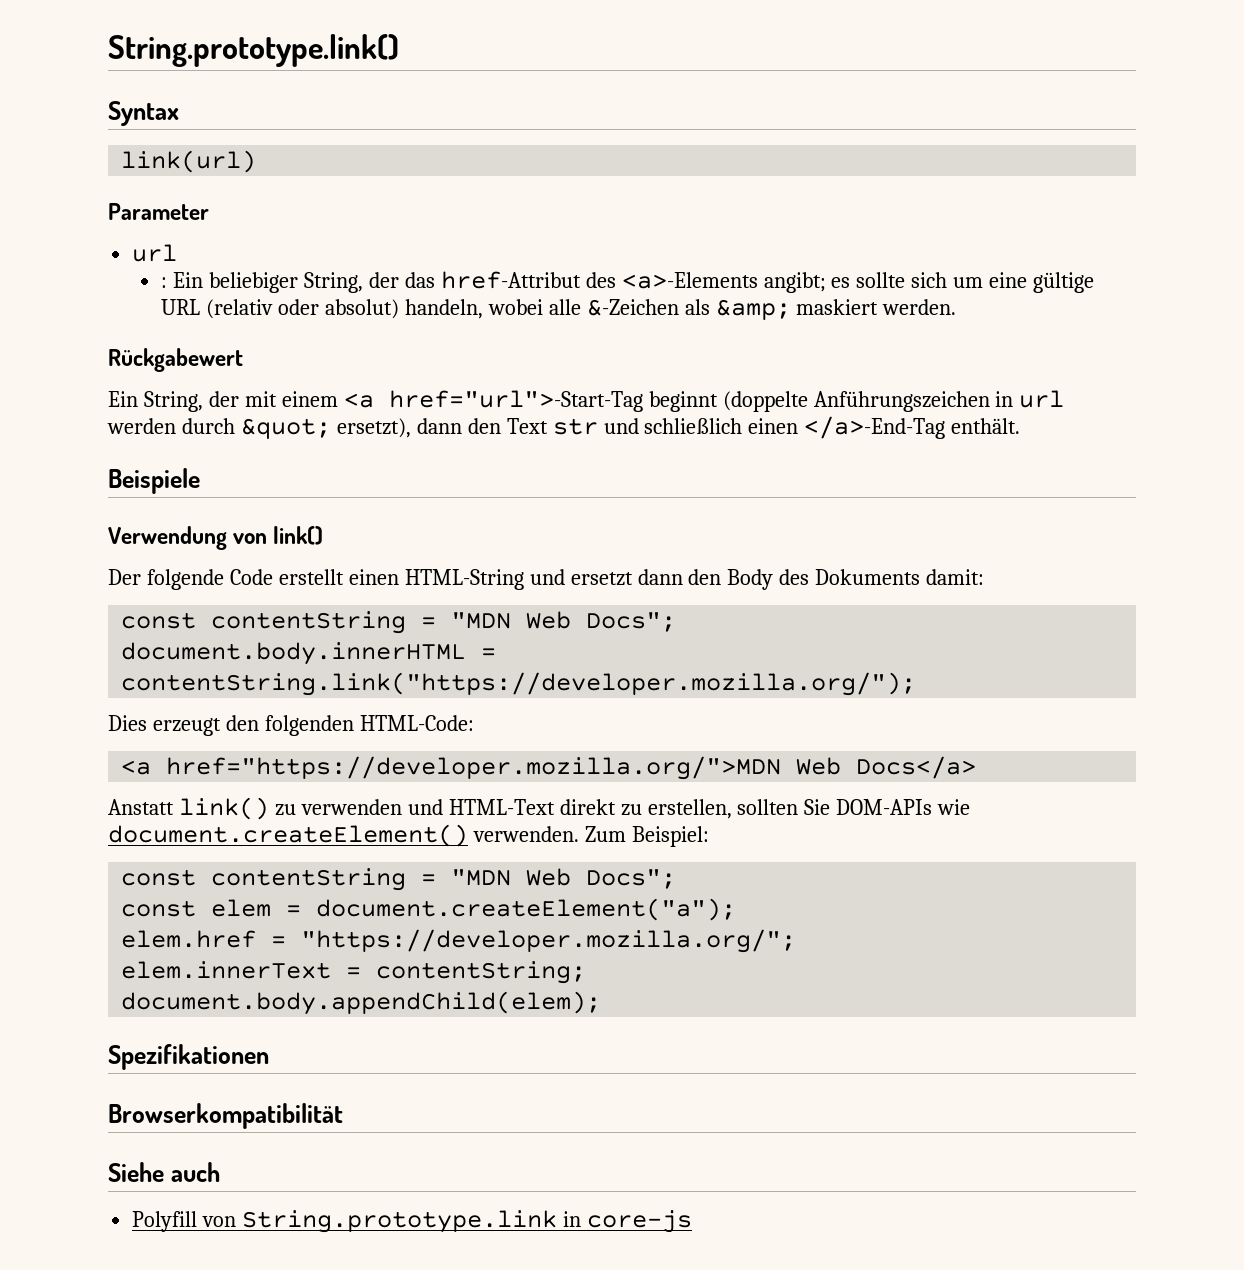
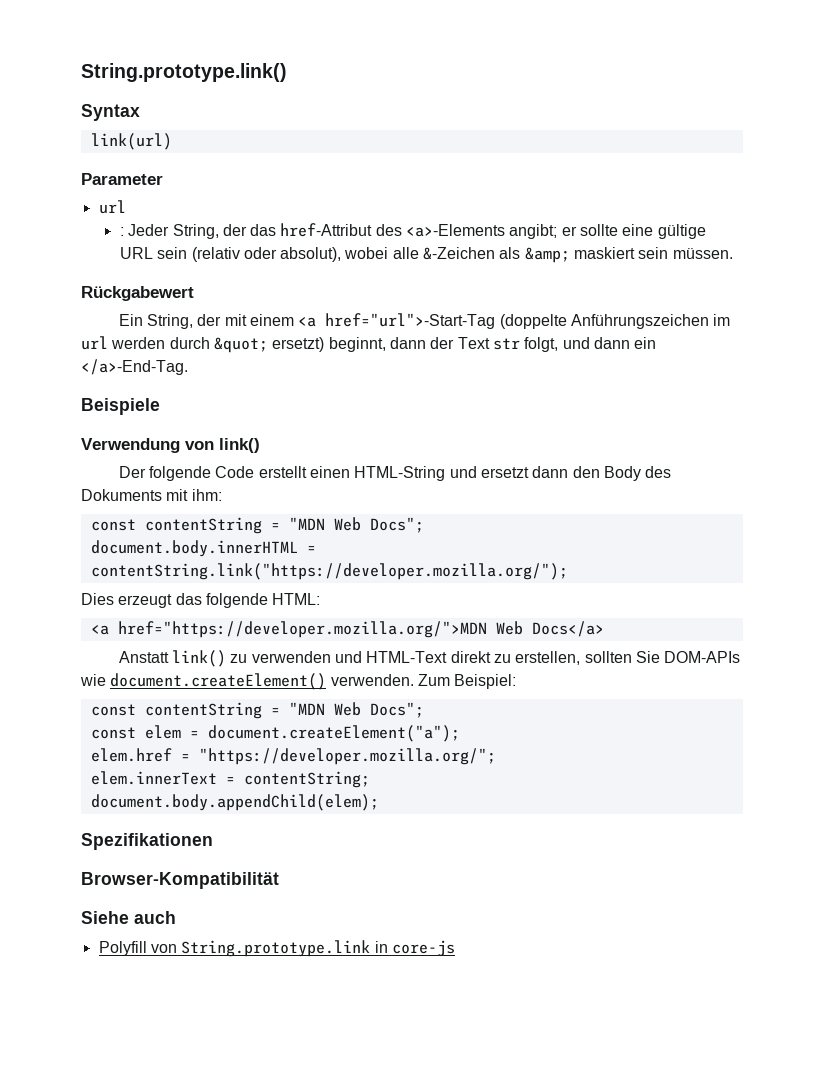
[173,272,298,293] Ein beliebiger -> [128,224,170,236] Jeder
[831,272,984,288] es sollte sich um -> [561,224,619,236] er sollte
(201, 307) none -> [157,247,188,259] sein
[324,299,483,319] absolut) handeln, -> [280,247,342,262] absolut),
[882,299,957,315] werden. -> [638,247,733,259] sein müssen.
[648,391,718,412] beginnt -> (496, 321) none
[995,391,1014,407] in -> [713,314,731,326] im
[336,416,1021,439] ersetzt), dann den Text str und schließlich einen </a>-End-Tag enthält. -> [272,337,657,352] [81,359,188,375] ersetzt) beginnt, dann der Text str folgt, und dann ein </a>-End-Tag.
[926,569,985,585] damit: -> [166,489,222,501] mit ihm:
[225,715,474,736] den folgenden HTML-Code: -> [175,593,321,608] das folgende HTML:
[108,1103,343,1129] Browserkompatibilität -> [81,872,279,889] Browser-Kompatibilität

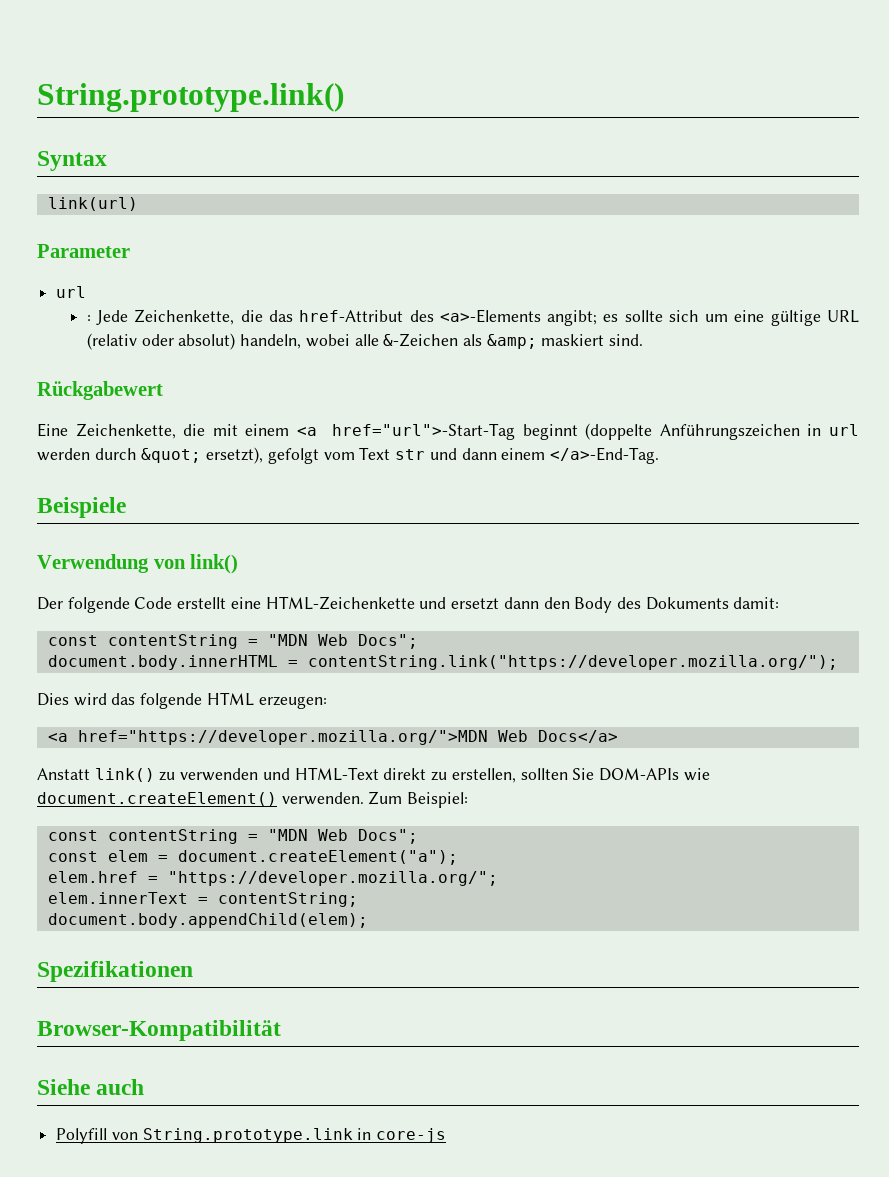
[128,224,247,239] Jeder String, der -> [96,309,263,325] Jede Zeichenkette, die
[561,224,619,236] er sollte -> [603,310,729,322] es sollte sich um
[157,247,188,259] sein -> (859, 316) none
[280,247,342,262] absolut), -> [178,333,302,350] absolut) handeln,
[638,247,733,259] sein müssen. -> [609,334,644,346] sind.
[118,314,222,329] Ein String, der -> [37,423,206,439] Eine Zeichenkette, die
(496, 321) none -> [522,424,578,440] beginnt
[713,314,731,326] im -> [807,424,822,436] in
[272,337,455,352] ersetzt) beginnt, dann der -> [206,447,355,464] ersetzt), gefolgt vom
[524,337,559,352] folgt, -> (426, 454) none
[634,337,657,349] ein -> [501,448,546,460] einem
[310,466,446,481] einen HTML-String -> [230,596,415,610] eine HTML-Zeichenkette
[166,489,222,501] mit ihm: -> [733,597,780,609] damit:
[118,594,173,608] erzeugt -> [73,693,107,706] wird
[272,593,321,605] HTML: -> [206,692,327,709] HTML erzeugen:

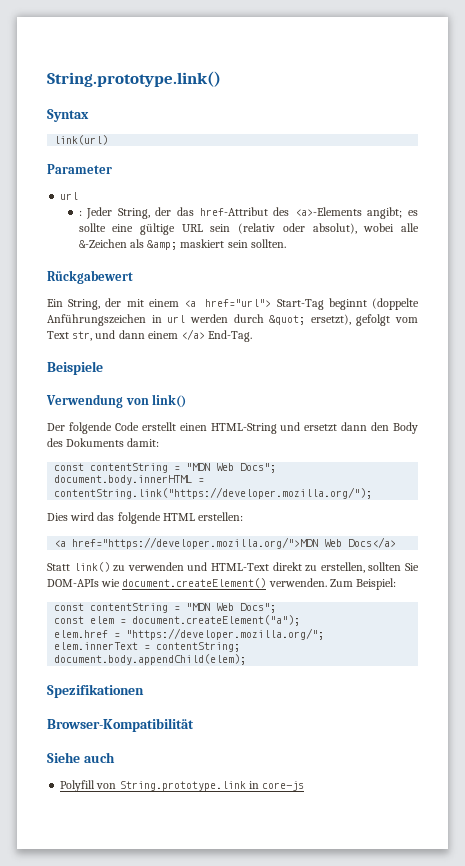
[96,309,263,325] Jede Zeichenkette, die -> [86,207,172,219] Jeder String, der
[668,310,729,322] sich um -> (106, 227) none
(859, 316) none -> [210,224,231,232] sein
[178,333,302,350] absolut) handeln, -> [312,223,357,234] absolut),
[609,334,644,346] sind. -> [227,239,286,248] sein sollten.
[37,423,206,439] Eine Zeichenkette, die -> [47,298,122,310] Ein String, der
[332,423,516,440] href="url">-Start-Tag -> [205,299,324,310] href="url"> Start-Tag
[395,449,426,460] str -> [72,331,93,341] str,
[549,447,659,464] </a>-End-Tag. -> [181,329,253,342] </a> End-Tag.
[230,596,415,610] eine HTML-Zeichenkette -> [179,423,277,434] einen HTML-String
[258,696,327,709] erzeugen: -> [198,512,244,521] erstellen:
[37,768,90,780] Anstatt -> [47,563,70,571] Statt

